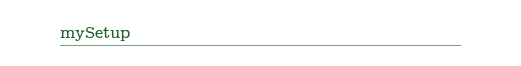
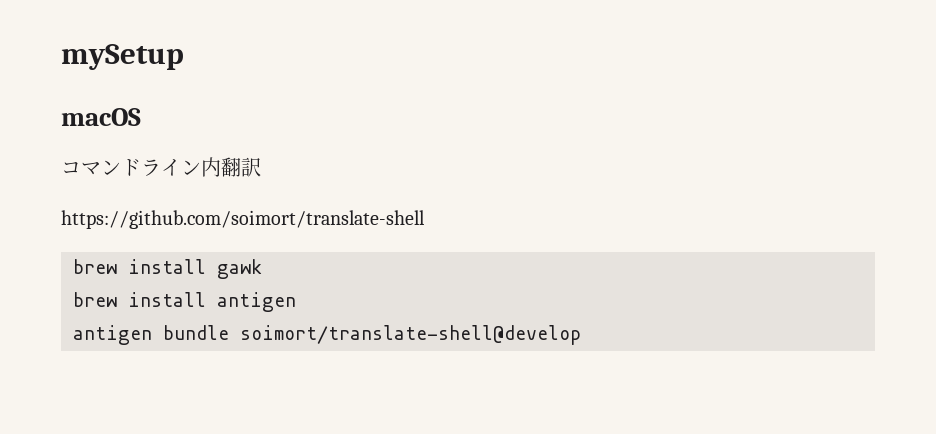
(130, 34) none -> [61,108,141,126] [61,157,261,177] [61,210,425,229] [73,259,262,279] [73,292,296,312] [73,325,581,345] // macOS // コマンドライン内翻訳 // https://github.com/soimort/translate-shell // brew install gawk // brew install antigen // antigen bundle soimort/translate-shell@develop

